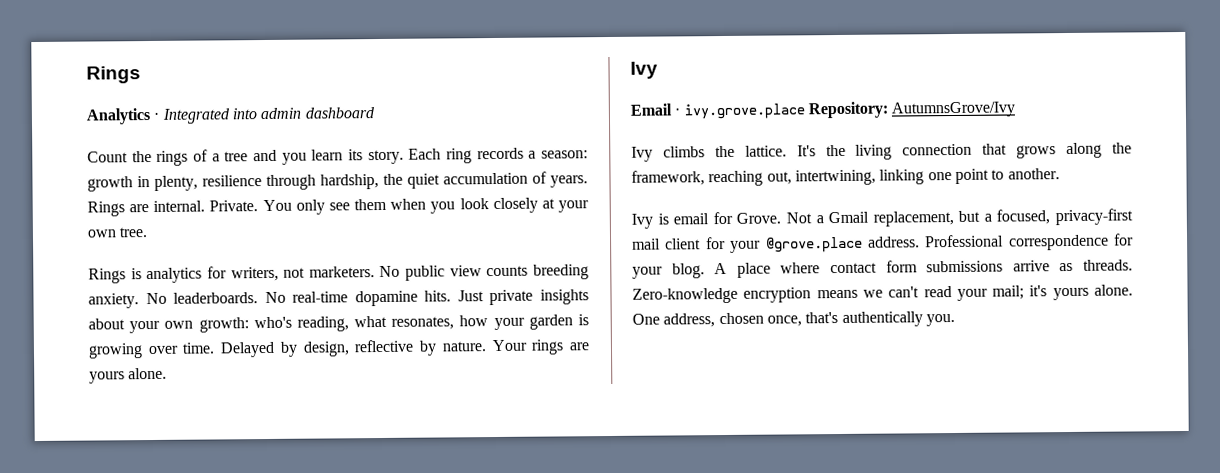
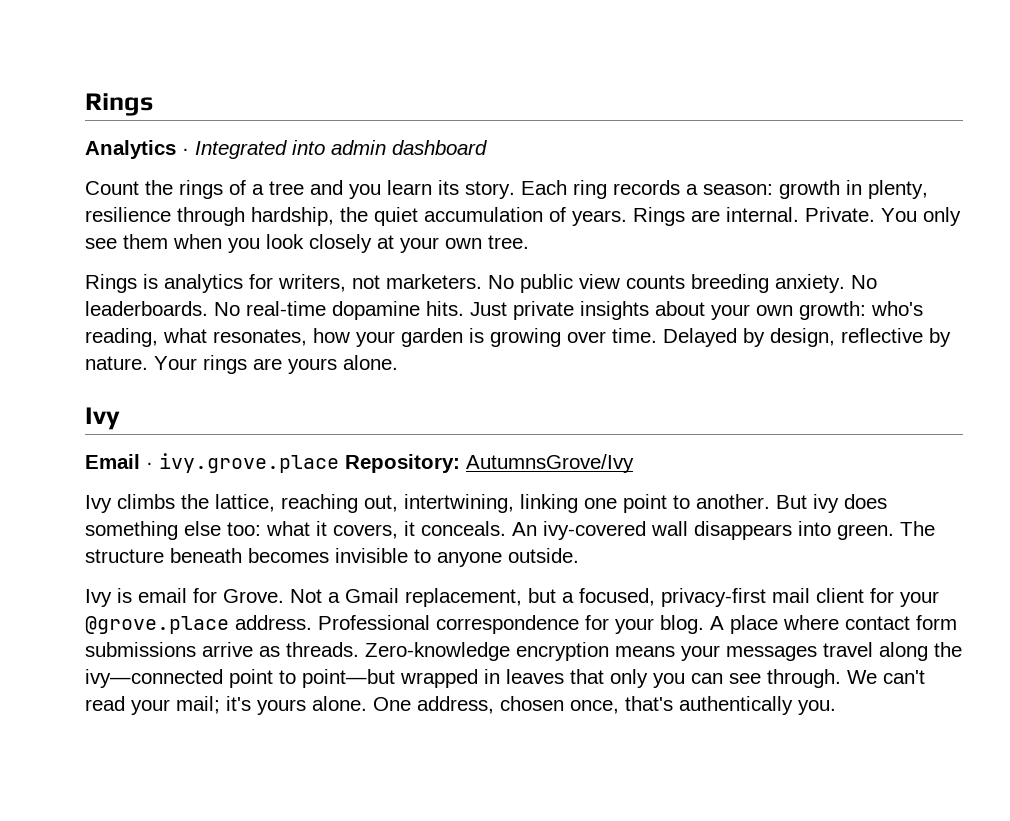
[744,142,1132,160] [631,170,705,186] lattice. It's the living connection that grows along the framework, -> [215,494,275,512] lattice,
(1060, 174) none -> [776,494,887,513] [85,521,935,540] [85,548,579,567] But ivy does something else too: what it covers, it conceals. An ivy-covered wall disappears into green. The structure beneath becomes invisible to anyone outside.
[862,289,883,298] we -> [681,642,962,661] [85,669,877,688] your messages travel along the ivy—connected point to point—but wrapped in leaves that only you can see through. We

